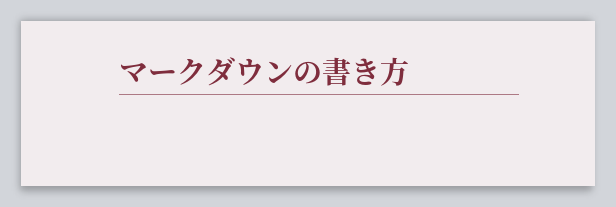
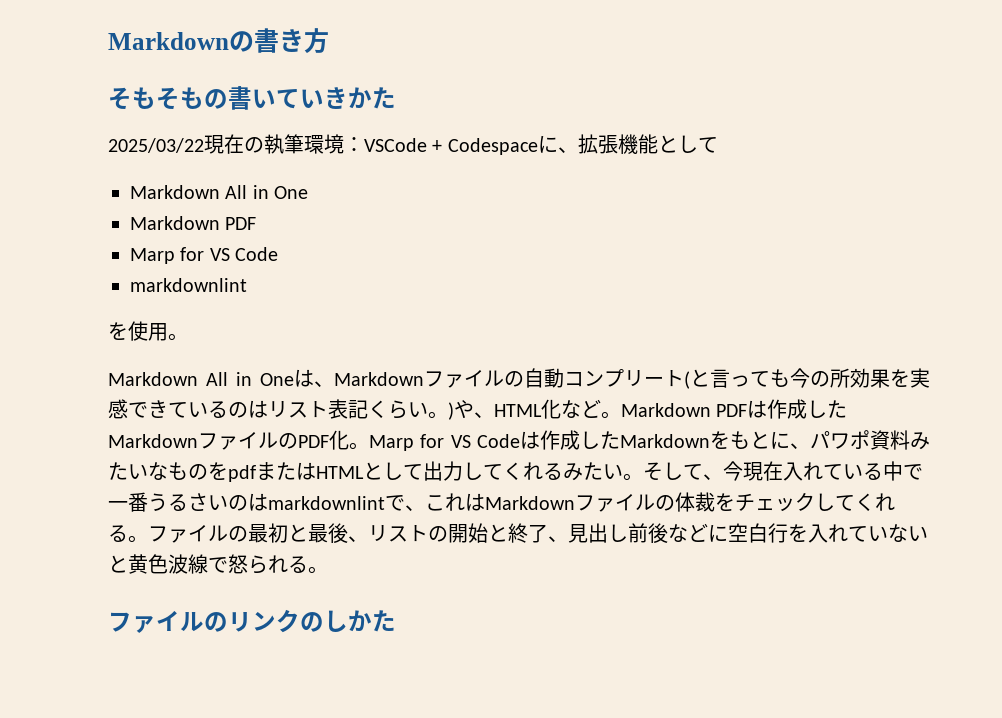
[119,57,293,86] マークダウン -> [108,32,229,50] Markdown
(409, 71) none -> [108,86,396,110] [108,134,718,155] [130,185,309,199] [130,216,257,230] [130,247,279,264] [130,278,247,292] [108,321,188,341] [108,368,930,389] [108,399,848,420] [108,430,930,451] [108,461,923,482] [108,492,895,512] [108,523,928,543] [108,554,328,574] [108,609,396,633] // そもそもの書いていきかた // 2025/03/22現在の執筆環境：VSCode + Codespaceに、拡張機能として // Markdown All in One // Markdown PDF // Marp for VS Code // markdownlint // を使用。 // Markdown All in Oneは、Markdownファイルの自動コンプリート(と言っても今の所効果を実感できているのはリスト表記くらい。)や、HTML化など。Markdown PDFは作成したMarkdownファイルのPDF化。Marp for VS Codeは作成したMarkdownをもとに、パワポ資料みたいなものをpdfまたはHTMLとして出力してくれるみたい。そして、今現在入れている中で一番うるさいのはmarkdownlintで、これはMarkdownファイルの体裁をチェックしてくれる。ファイルの最初と最後、リストの開始と終了、見出し前後などに空白行を入れていないと黄色波線で怒られる。 // ファイルのリンクのしかた

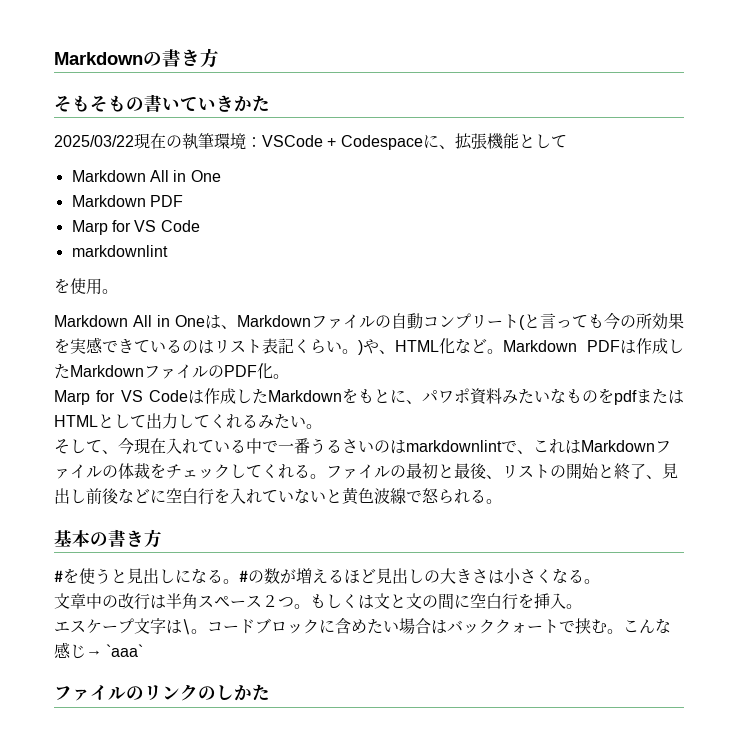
(369, 446) none -> (289, 376) //
(643, 477) none -> (322, 426) //
(328, 570) none -> [54,529,162,548] [54,568,600,584] [54,593,582,610] [54,618,671,635] [54,642,144,659] // 基本の書き方 // #を使うと見出しになる。#の数が増えるほど見出しの大きさは小さくなる。 // 文章中の改行は半角スペース２つ。もしくは文と文の間に空白行を挿入。 // エスケープ文字は\。コードブロックに含めたい場合はバッククォートで挟む。こんな感じ→ `aaa`

